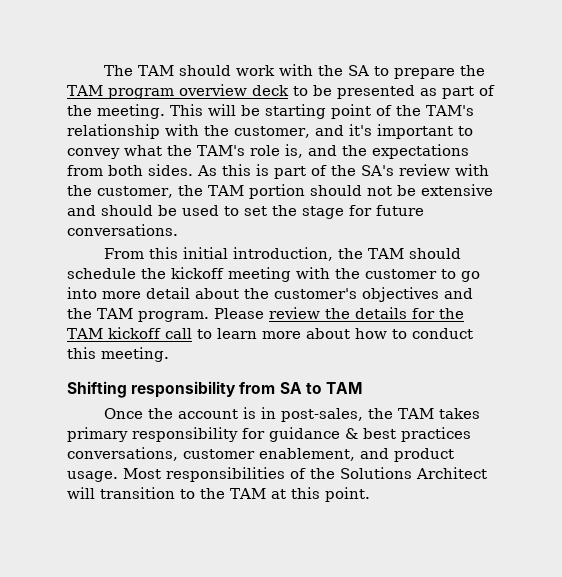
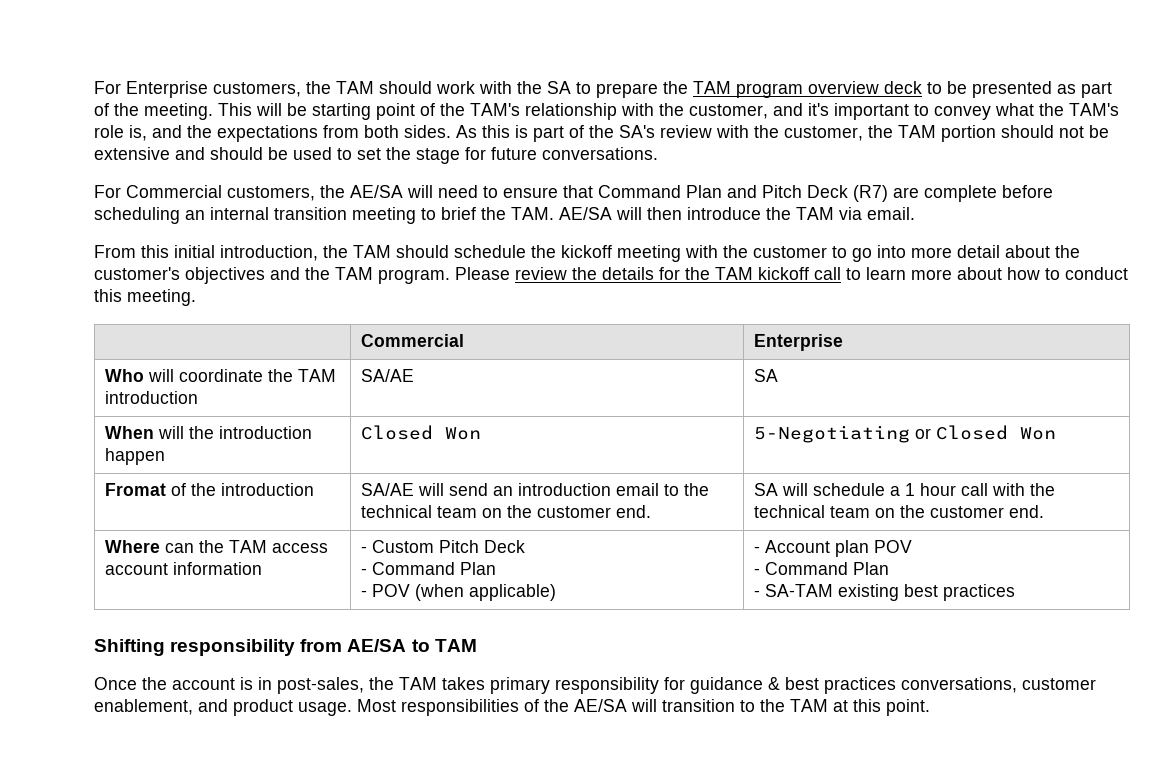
[104,65,134,76] The -> [94,81,331,98] For Enterprise customers, the
(178, 230) none -> [94,185,1053,202] [94,207,915,224] // For Commercial customers, the AE/SA will need to ensure that Command Plan and Pitch Deck (R7) are complete before scheduling an internal transition meeting to brief the TAM. AE/SA will then introduce the TAM via email.
(169, 354) none -> [361,334,465,347] [754,334,844,351] [105,369,337,382] [105,391,199,404] [361,369,415,382] [754,369,779,382] [105,426,313,439] [105,448,166,465] [361,425,482,440] [754,425,1057,443] [105,483,315,496] [361,483,710,496] [361,505,652,518] [754,483,1056,496] [754,505,1045,518] [105,540,329,553] [105,562,263,575] [361,540,526,553] [361,562,497,575] [361,584,557,601] [754,540,913,557] [754,562,890,575] [754,584,1016,601] // | Commercial | Enterprise // Who will coordinate the TAM introduction | SA/AE | SA // When will the introduction happen | Closed Won | 5-Negotiating or Closed Won // Fromat of the introduction | SA/AE will send an introduction email to the technical team on the customer end. | SA will schedule a 1 hour call with the technical team on the customer end. // Where can the TAM access account information | - Custom Pitch Deck // - Command Plan // - POV (when applicable) | - Account plan POV // - Command Plan // - SA-TAM existing best practices
[279,382,302,394] SA -> [347,639,407,652] AE/SA
[340,467,487,479] Solutions Architect -> [574,699,627,712] AE/SA

